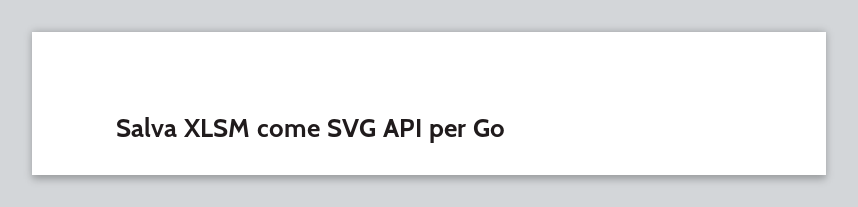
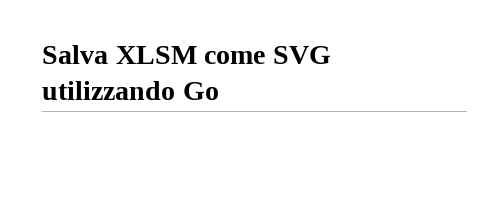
[383,119,467,143] API per -> [42,81,175,100] utilizzando

